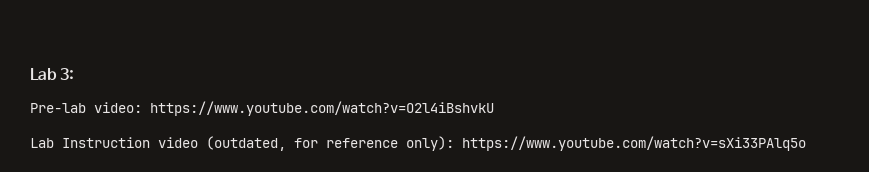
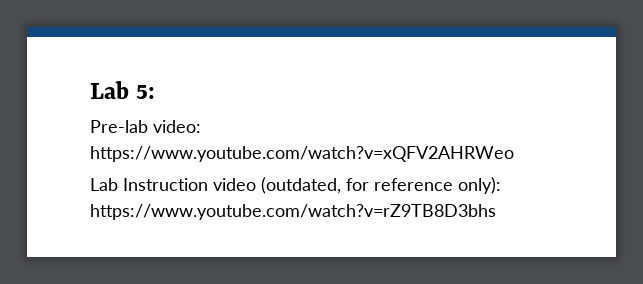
[30,68,75,80] Lab 3: -> [90,81,156,99] Lab 5:
[150,101,494,116] https://www.youtube.com/watch?v=O2l4iBshvkU -> [90,146,514,162] https://www.youtube.com/watch?v=xQFV2AHRWeo
[462,136,806,151] https://www.youtube.com/watch?v=sXi33PAlq5o -> [90,204,496,220] https://www.youtube.com/watch?v=rZ9TB8D3bhs

